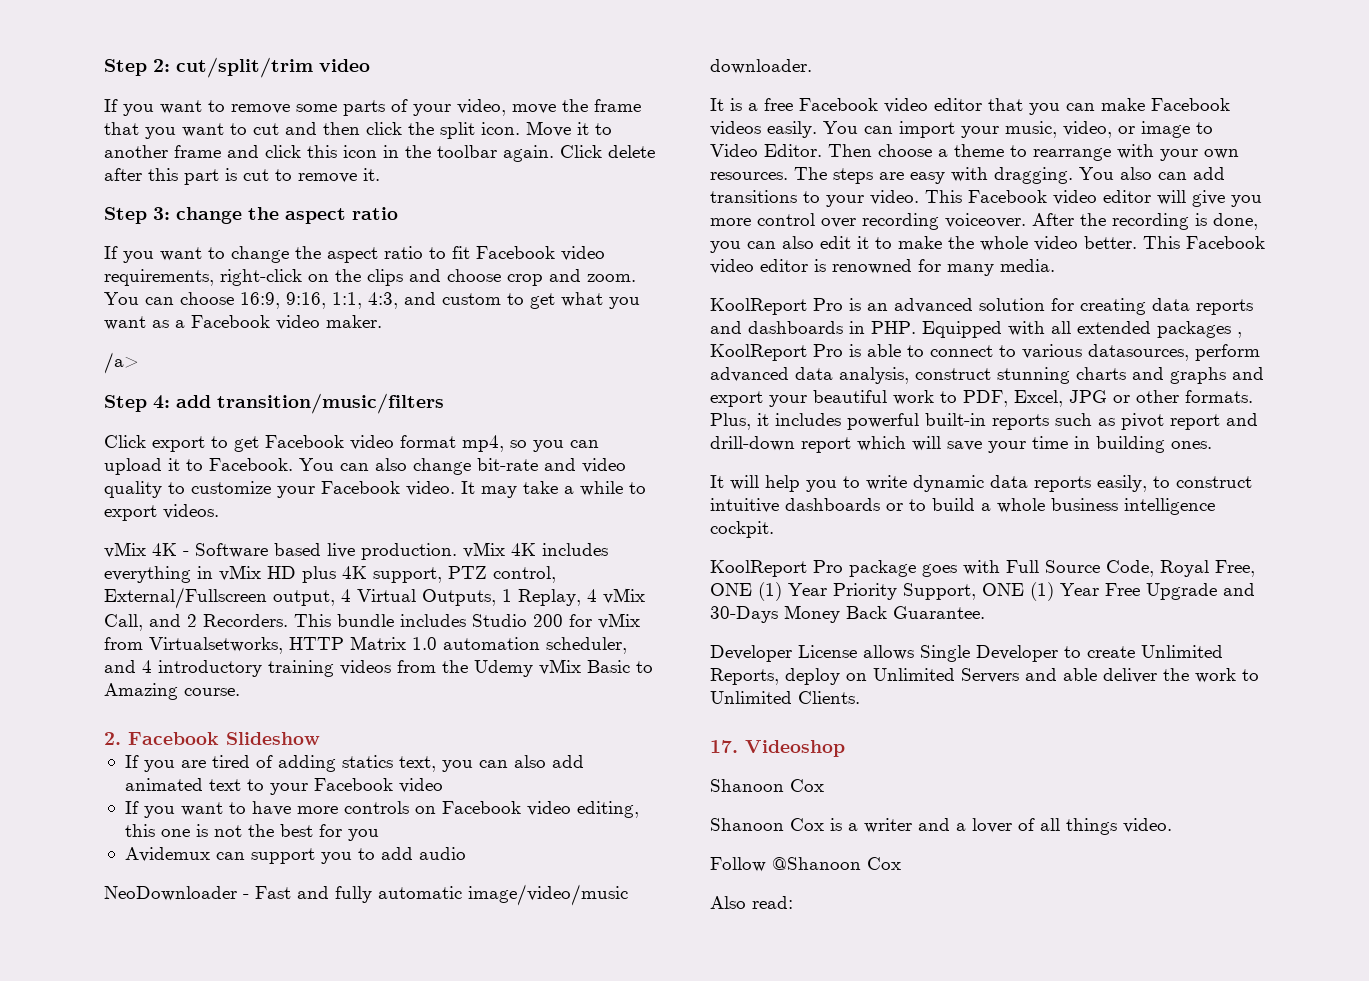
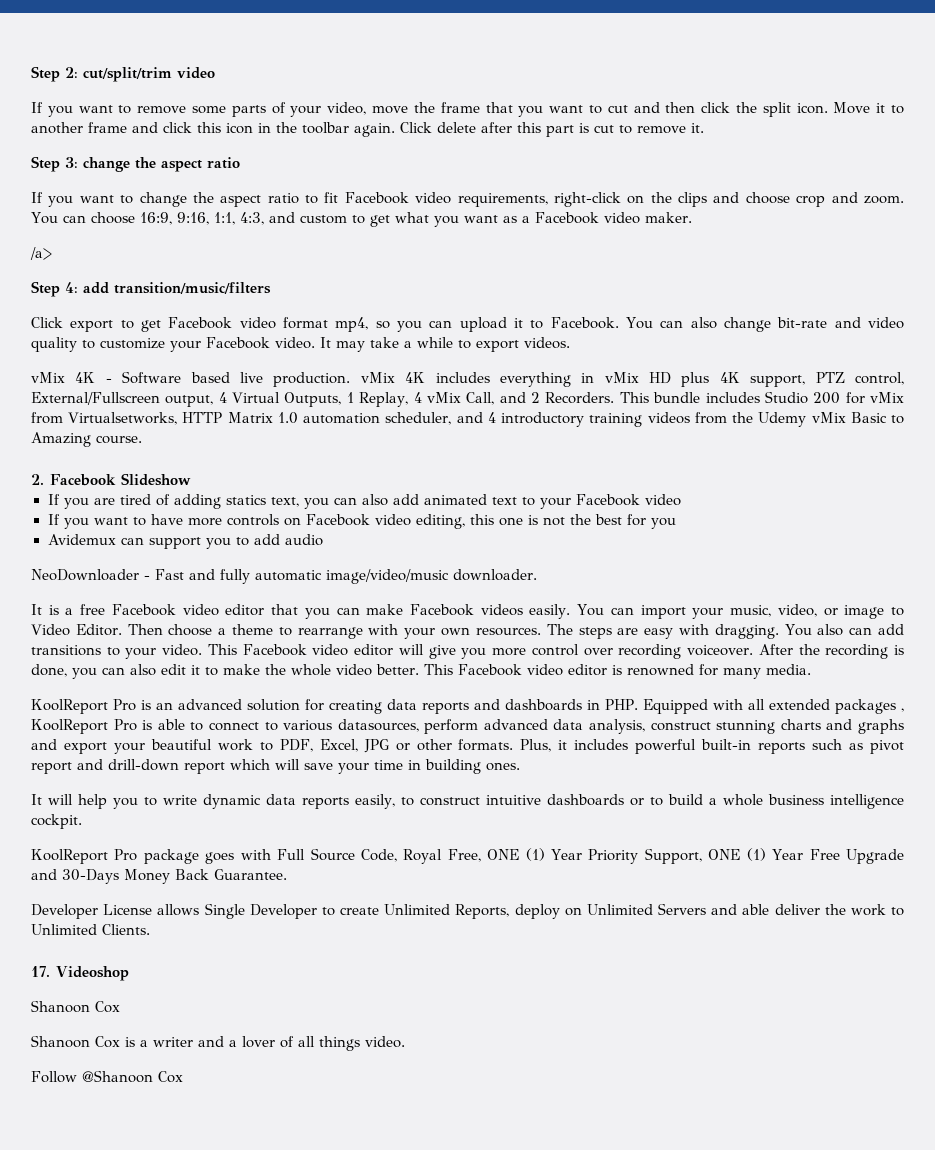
[710,896,793,909] // Also read: -> (183, 1077) none

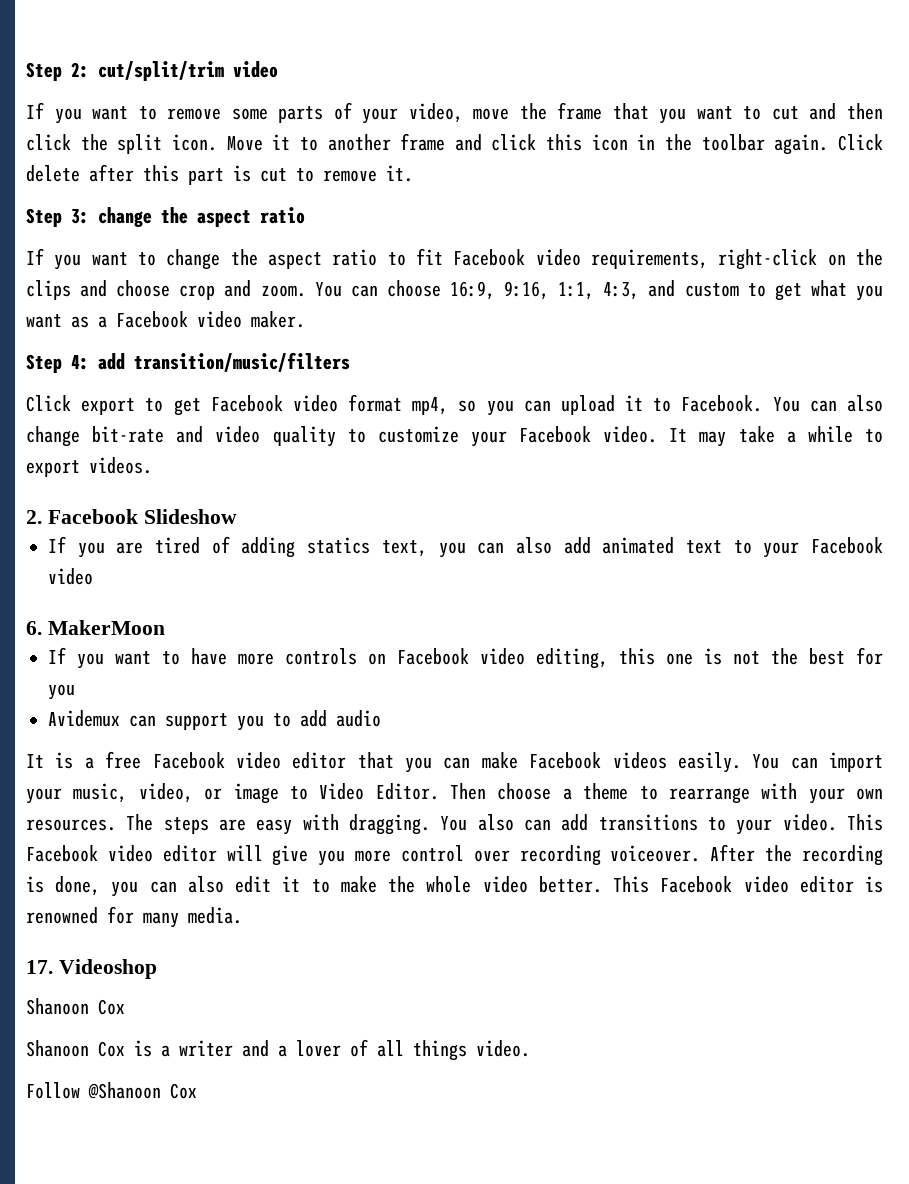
[30,247,52,260] // /a> -> (305, 319) none
[31,371,905,387] [31,391,904,407] [31,412,905,427] [31,432,142,447] // vMix 4K - Software based live production. vMix 4K includes everything in vMix HD plus 4K support, PTZ control, External/Fullscreen output, 4 Virtual Outputs, 1 Replay, 4 vMix Call, and 2 Recorders. This bundle includes Studio 200 for vMix from Virtualsetworks, HTTP Matrix 1.0 automation scheduler, and 4 introductory training videos from the Udemy vMix Basic to Amazing course. -> (152, 465) none
(681, 500) none -> [26,620,165,635] // 6. MakerMoon
[31,569,537,584] // NeoDownloader - Fast and fully automatic image/video/music downloader. -> (381, 718) none
[31,699,904,714] [31,719,905,734] [31,739,904,754] [31,759,520,774] [31,794,905,809] [31,814,82,829] [31,848,904,864] [31,869,287,884] [31,903,904,919] [31,924,150,935] // KoolReport Pro is an advanced solution for creating data reports and dashboards in PHP. Equipped with all extended packages , KoolReport Pro is able to connect to various datasources, perform advanced data analysis, construct stunning charts and graphs and export your beautiful work to PDF, Excel, JPG or other formats. Plus, it includes powerful built-in reports such as pivot report and drill-down report which will save your time in building ones. // It will help you to write dynamic data reports easily, to construct intuitive dashboards or to build a whole business intelligence cockpit. // KoolReport Pro package goes with Full Source Code, Royal Free, ONE (1) Year Priority Support, ONE (1) Year Free Upgrade and 30-Days Money Back Guarantee. // Developer License allows Single Developer to create Unlimited Reports, deploy on Unlimited Servers and able deliver the work to Unlimited Clients. -> (242, 915) none

